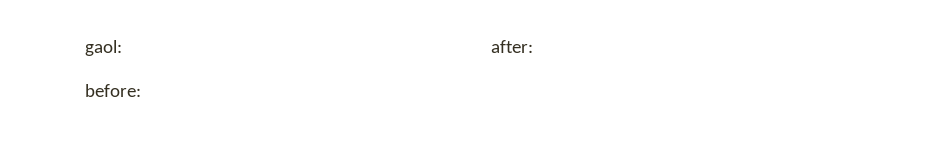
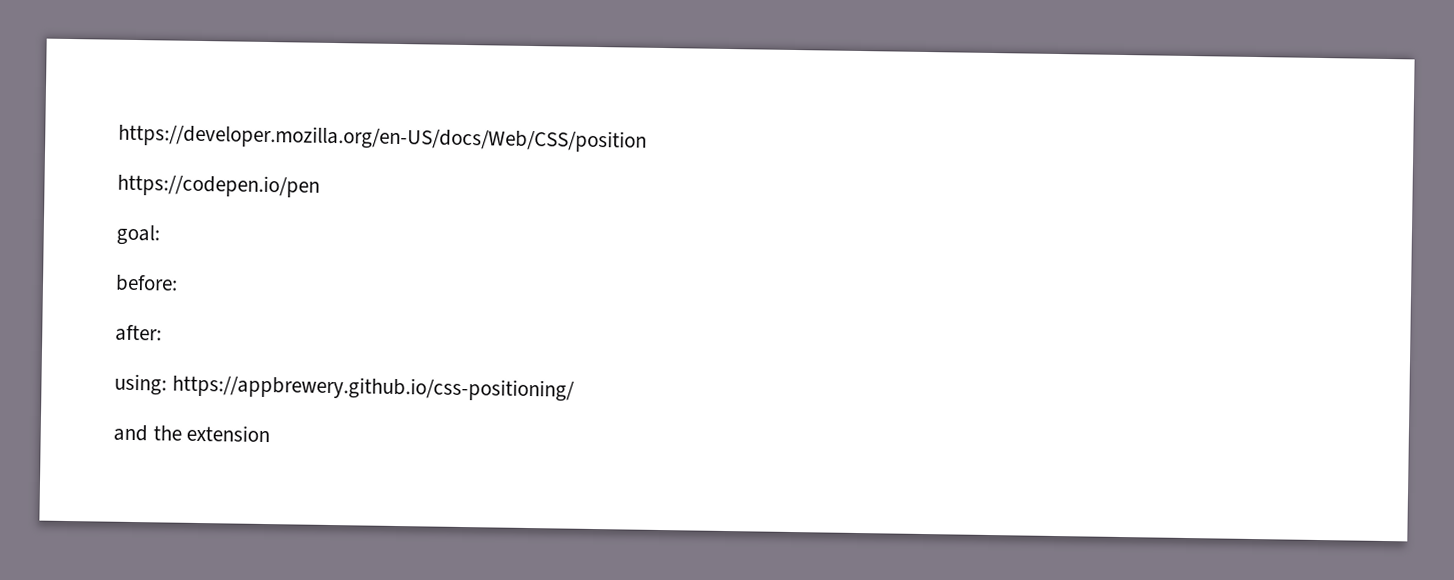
[85,40,122,56] gaol: -> [118,123,647,153] [117,173,320,198] [116,224,160,246] https://developer.mozilla.org/en-US/docs/Web/CSS/position // https://codepen.io/pen // goal:
(533, 46) none -> [114,373,575,402] [113,424,271,443] // using: https://appbrewery.github.io/css-positioning/ // and the extension

